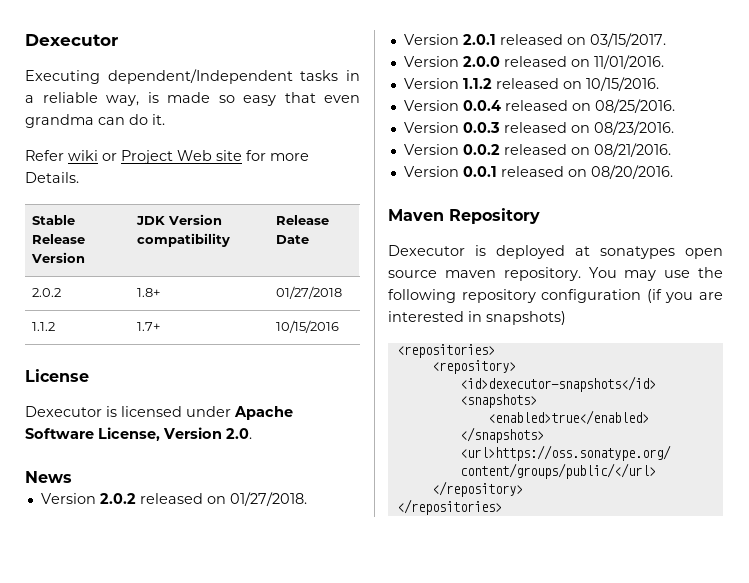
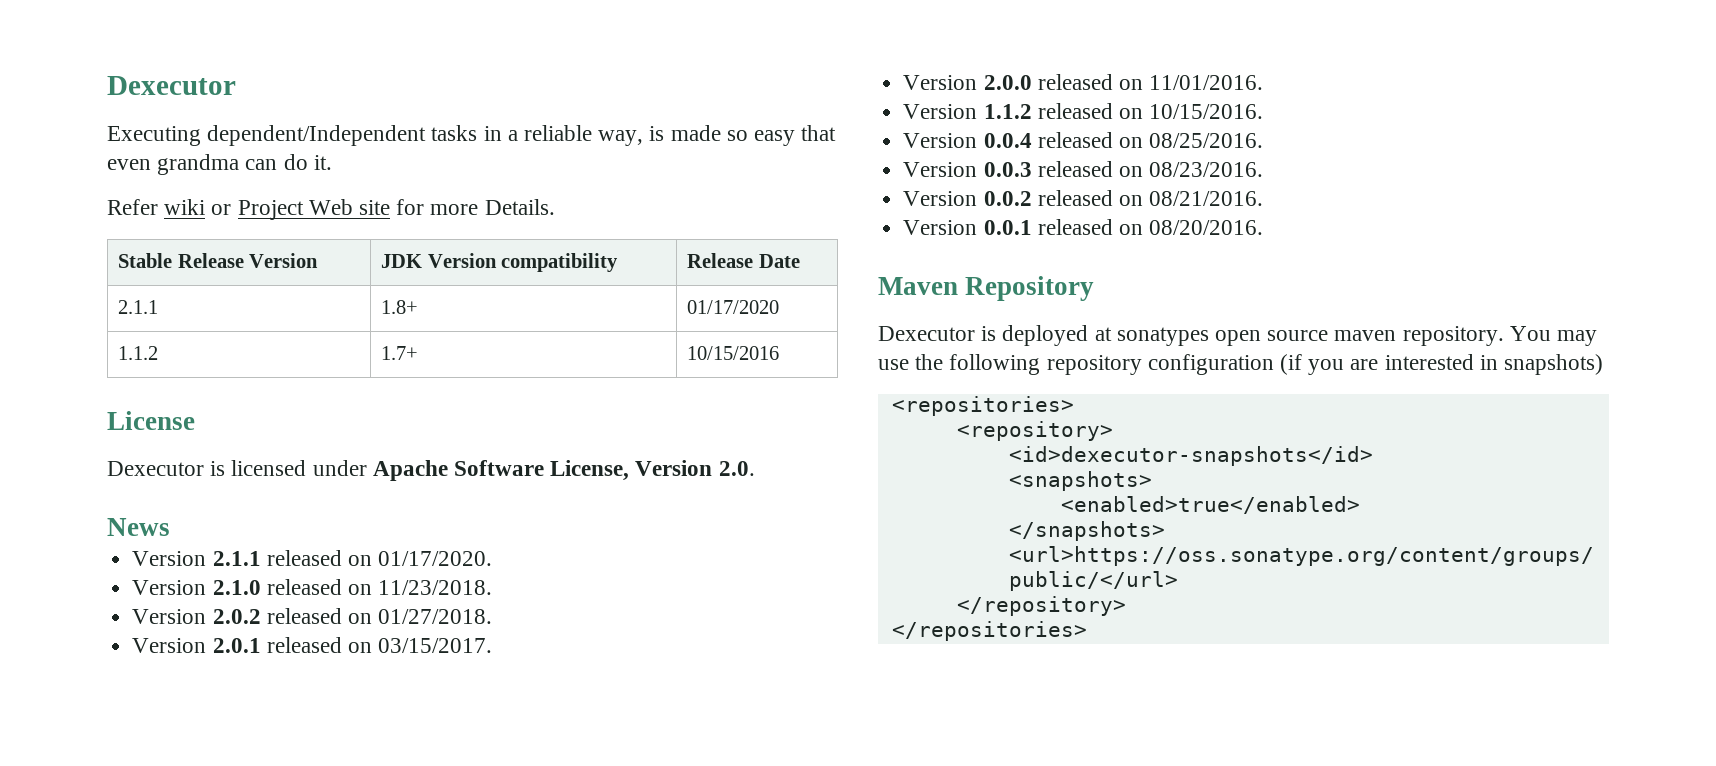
[32,288,62,297] 2.0.2 -> [118,300,159,314] 2.1.1
[276,286,343,299] 01/27/2018 -> [687,300,780,314] 01/17/2020
(72, 477) none -> [132,550,493,566] [132,579,493,595] // Version 2.1.1 released on 01/17/2020. // Version 2.1.0 released on 11/23/2018.

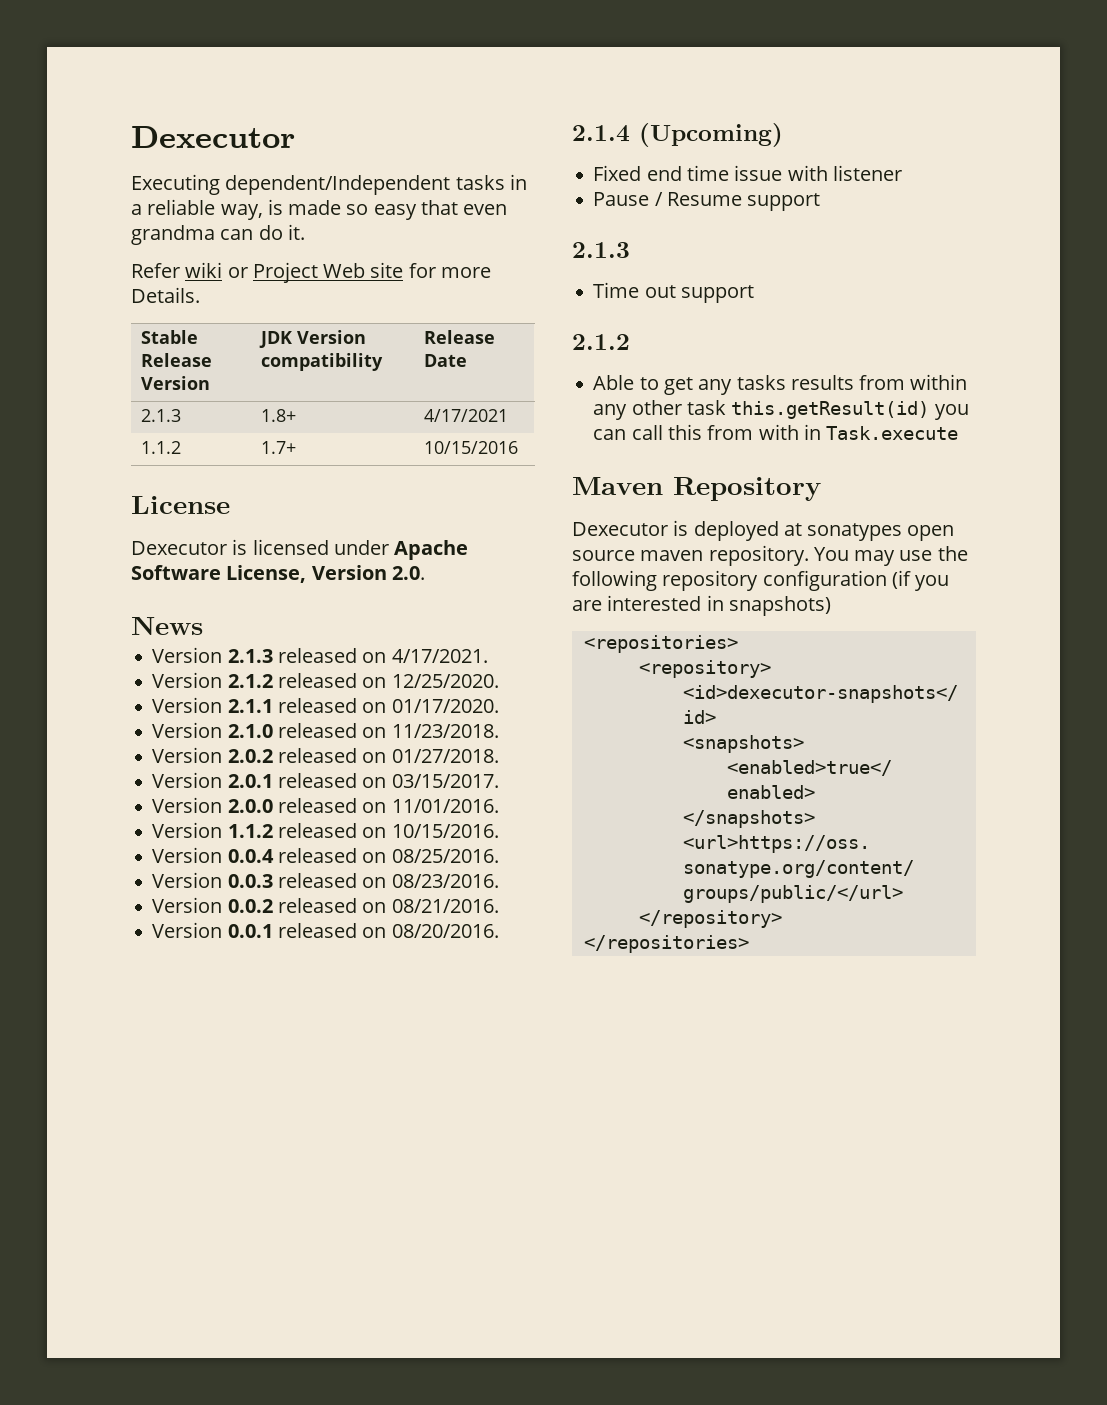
[118,300,159,314] 2.1.1 -> [140,409,181,422] 2.1.3
[687,300,780,314] 01/17/2020 -> [423,409,508,422] 4/17/2021
(170, 527) none -> [152,647,488,663] [152,672,499,688] // Version 2.1.3 released on 4/17/2021. // Version 2.1.2 released on 12/25/2020.
(1264, 227) none -> [572,123,783,147] [593,165,902,181] [593,192,821,211] [572,242,630,258] [593,282,754,303] [572,334,630,350] [593,374,968,395] [593,400,969,420] [593,424,959,440] // 2.1.4 (Upcoming) // Fixed end time issue with listener // Pause / Resume support // 2.1.3 // Time out support // 2.1.2 // Able to get any tasks results from within any other task this.getResult(id) you can call this from with in Task.execute

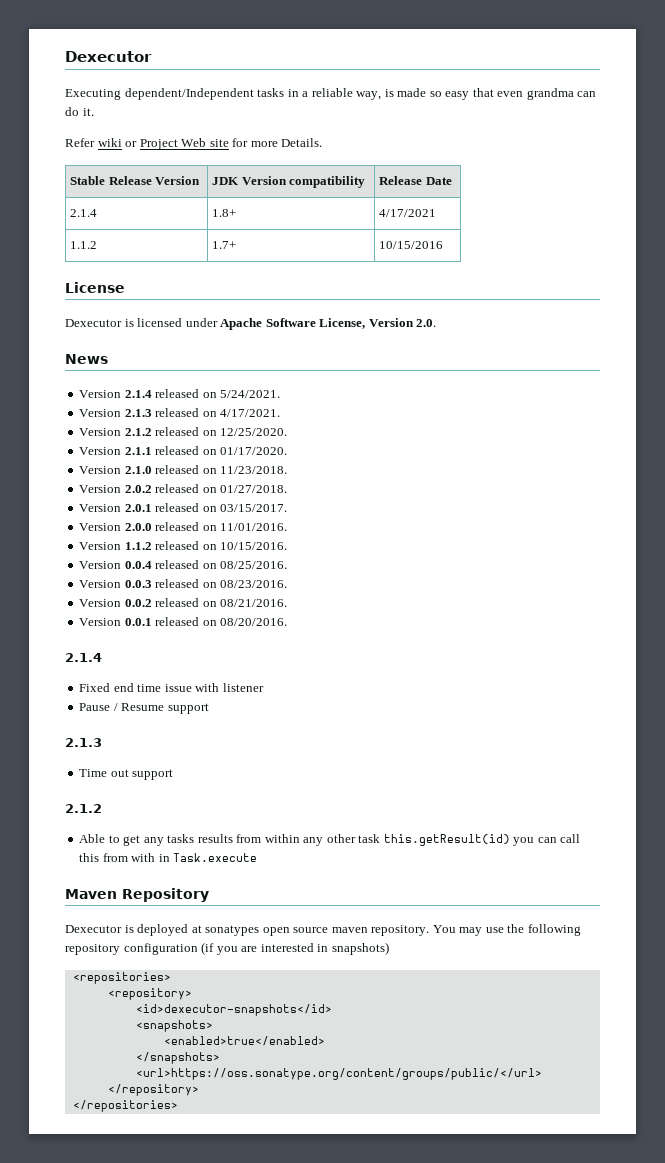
[140,409,181,422] 2.1.3 -> [70,209,98,217] 2.1.4
(203, 625) none -> [79,389,281,398] // Version 2.1.4 released on 5/24/2021.
[639,123,783,147] (Upcoming) -> (102, 657) none

